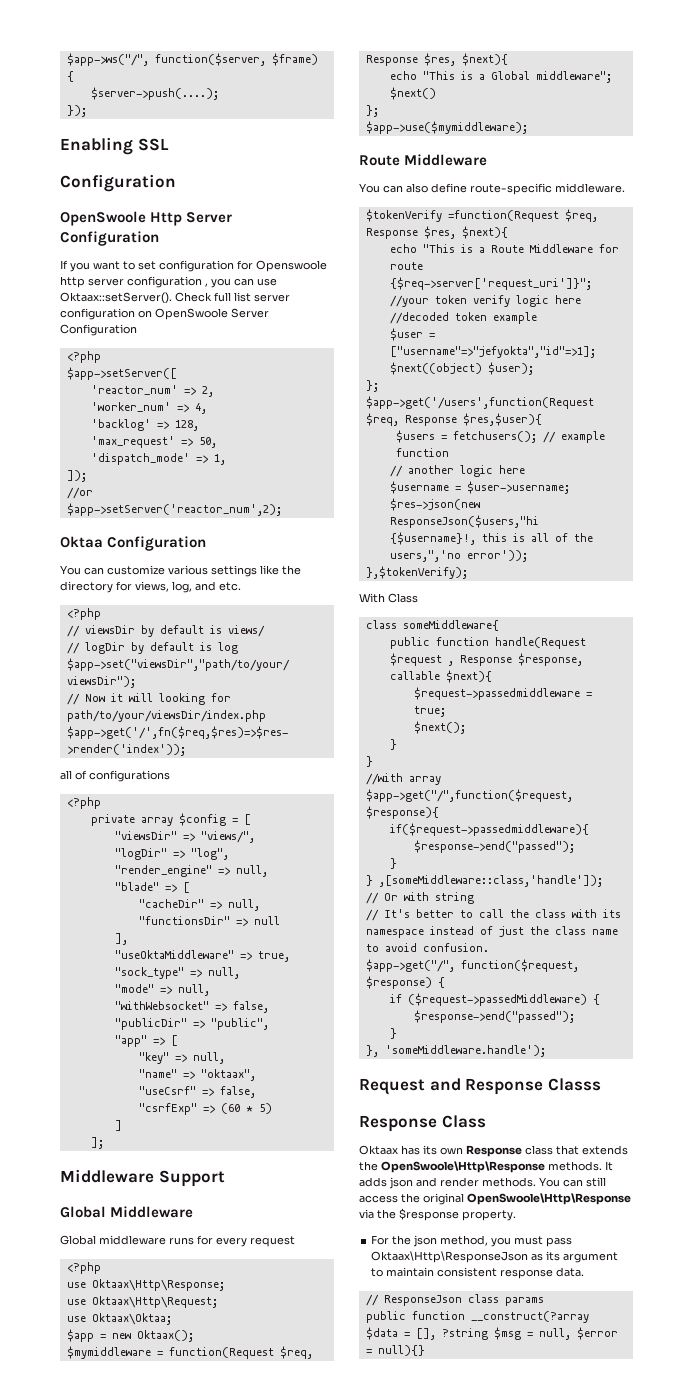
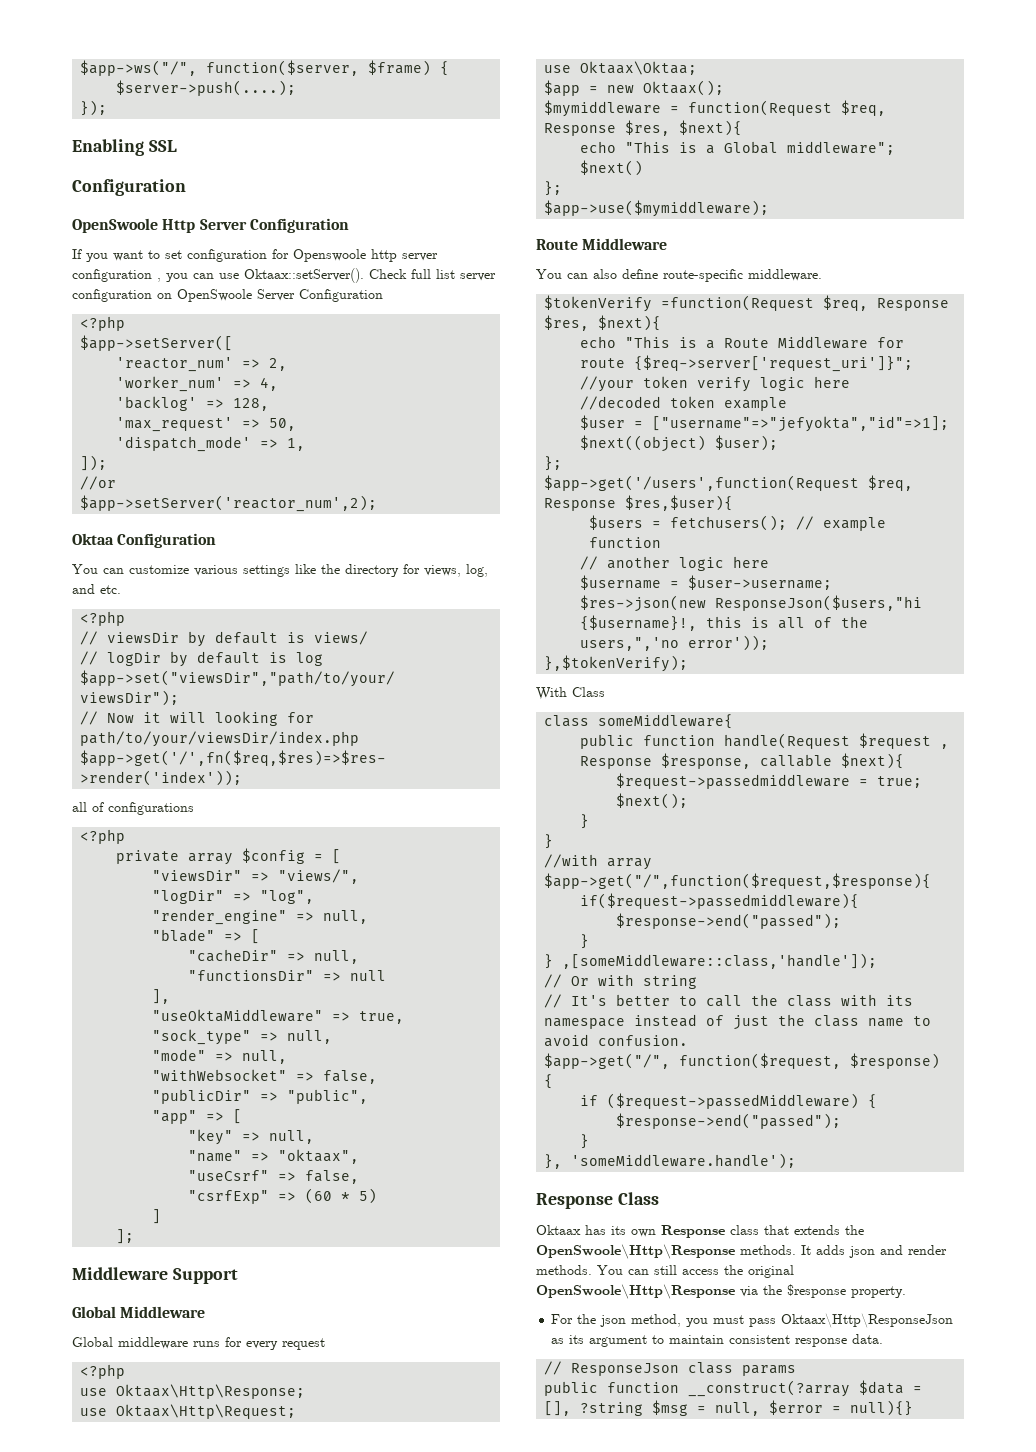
[359,1078,601,1095] // Request and Response Classs -> (797, 1161) none

